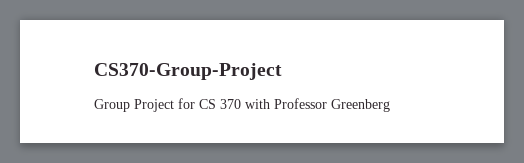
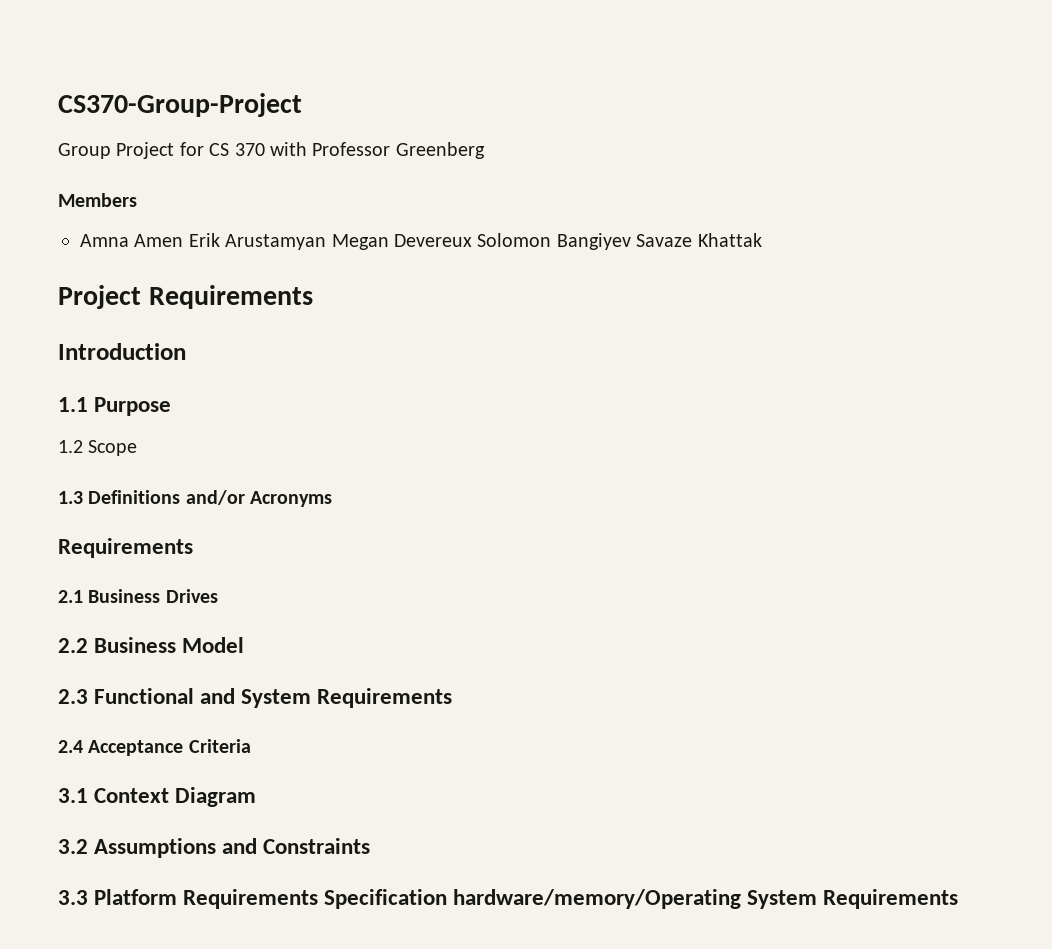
(390, 105) none -> [58,193,137,207] [80,233,762,250] [58,285,313,309] [58,343,186,360] [58,397,172,416] [58,440,138,456] [58,490,333,507] [58,538,193,558] [58,589,218,603] [58,637,245,653] [58,688,453,708] [58,739,251,756] [58,787,257,807] [58,838,371,858] [58,889,959,909] // Members // Amna Amen Erik Arustamyan Megan Devereux Solomon Bangiyev Savaze Khattak // Project Requirements // Introduction // 1.1 Purpose // 1.2 Scope // 1.3 Definitions and/or Acronyms // Requirements // 2.1 Business Drives // 2.2 Business Model // 2.3 Functional and System Requirements // 2.4 Acceptance Criteria // 3.1 Context Diagram // 3.2 Assumptions and Constraints // 3.3 Platform Requirements Specification hardware/memory/Operating System Requirements

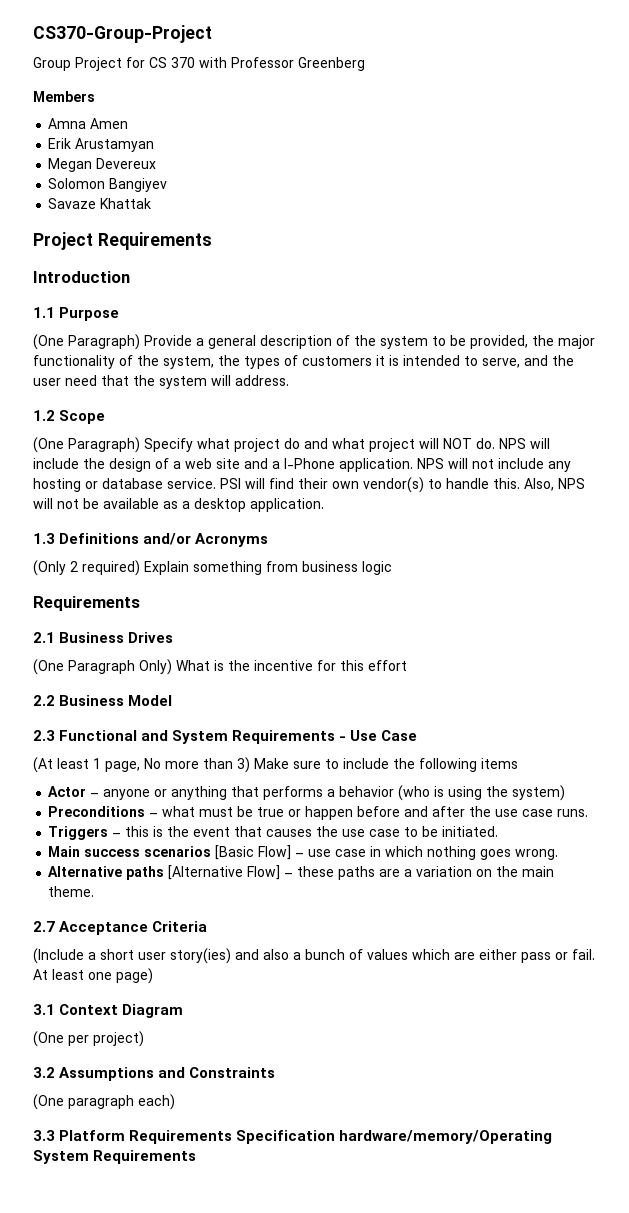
(184, 240) none -> (129, 123) //
(327, 242) none -> (155, 145) //
(472, 240) none -> (157, 163) //
(631, 241) none -> (168, 185) //
[58,440,138,456] [58,490,333,507] [58,538,193,558] [58,589,218,603] 1.2 Scope // 1.3 Definitions and/or Acronyms // Requirements // 2.1 Business Drives -> [33,334,595,350] [33,355,574,369] [33,375,289,389] [33,410,106,424] [33,437,550,453] [33,458,571,472] [33,477,585,493] [33,498,324,512] [33,533,269,547] [33,560,392,576] [33,596,140,611] [33,632,174,643] [33,659,407,675] (One Paragraph) Provide a general description of the system to be provided, the major functionality of the system, the types of customers it is intended to serve, and the user need that the system will address. // 1.2 Scope // (One Paragraph) Specify what project do and what project will NOT do. NPS will include the design of a web site and a I-Phone application. NPS will not include any hosting or database service. PSI will find their own vendor(s) to handle this. Also, NPS will not be available as a desktop application. // 1.3 Definitions and/or Acronyms // (Only 2 required) Explain something from business logic // Requirements // 2.1 Business Drives // (One Paragraph Only) What is the incentive for this effort
[58,739,251,756] // 2.4 Acceptance Criteria -> [339,730,418,741] [33,757,518,773] [48,785,566,801] [48,806,589,820] [48,826,499,840] [48,845,559,860] [48,865,555,880] [48,886,95,897] [33,921,208,935] [33,948,595,964] [33,968,153,984] - Use Case // (At least 1 page, No more than 3) Make sure to include the following items // Actor – anyone or anything that performs a behavior (who is using the system) // Preconditions – what must be true or happen before and after the use case runs. // Triggers – this is the event that causes the use case to be initiated. // Main success scenarios [Basic Flow] – use case in which nothing goes wrong. // Alternative paths [Alternative Flow] – these paths are a variation on the main theme. // 2.7 Acceptance Criteria // (Include a short user story(ies) and also a bunch of values which are either pass or fail. At least one page)
(257, 797) none -> [33,1031,144,1047] // (One per project)
(371, 846) none -> [33,1094,175,1110] // (One paragraph each)

